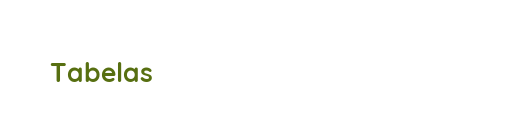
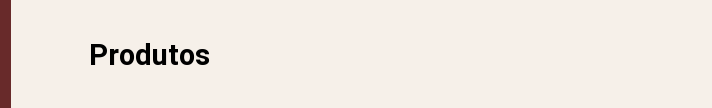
[50,62,153,82] Tabelas -> [89,43,210,65] Produtos

